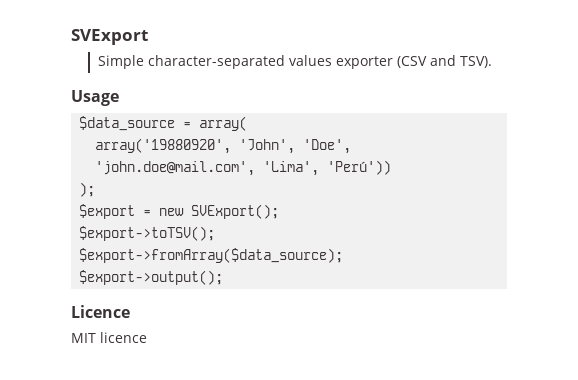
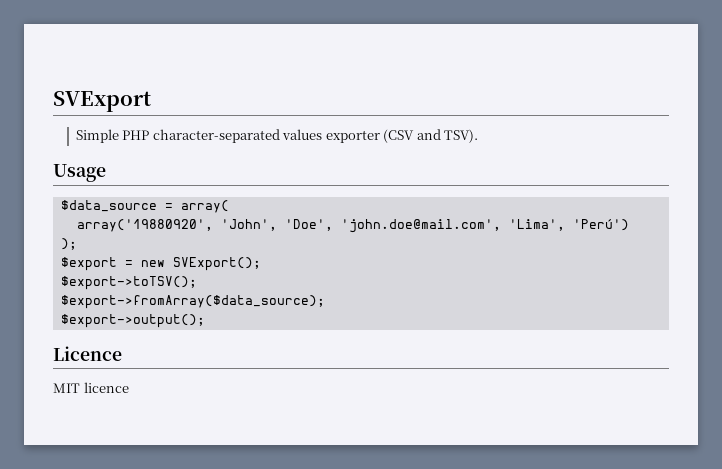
(144, 62) none -> [122,130,150,140] PHP
[327,160,392,175] 'Perú')) -> [572,219,629,231] 'Perú')

